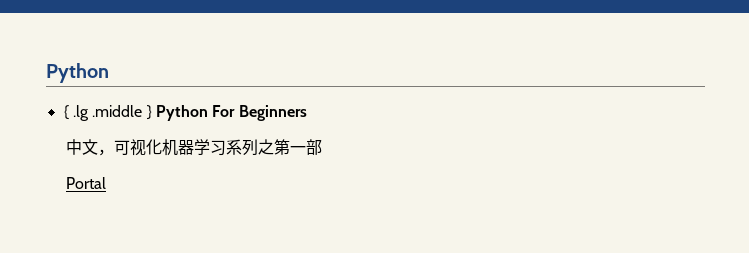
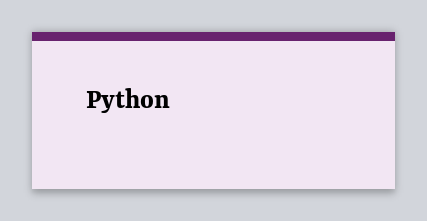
[46,63,109,83] [63,105,307,121] [65,139,322,156] [65,177,106,189] Python // { .lg .middle } Python For Beginners // 中文，可视化机器学习系列之第一部 // Portal -> [86,88,170,113] Python

